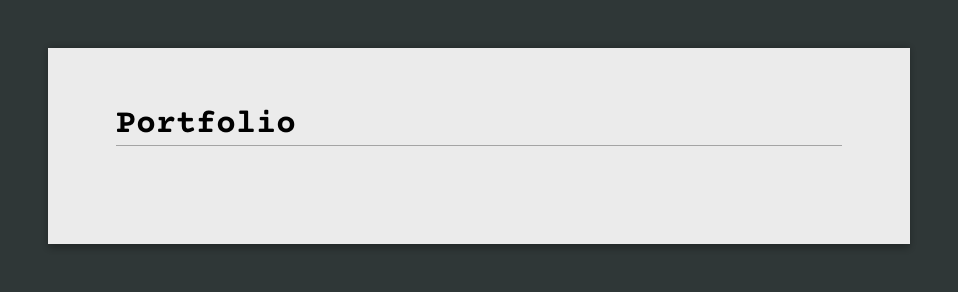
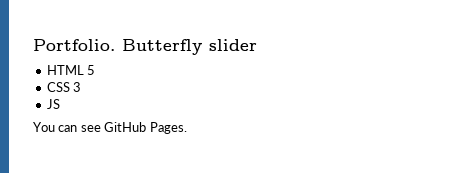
[116,109,296,133] Portfolio -> [33,39,257,55] [46,65,96,75] [46,82,82,92] [46,99,60,109] [33,122,187,134] Portfolio. Butterfly slider // HTML 5 // CSS 3 // JS // You can see GitHub Pages.

